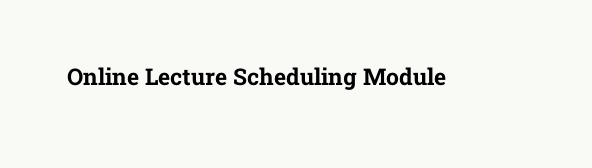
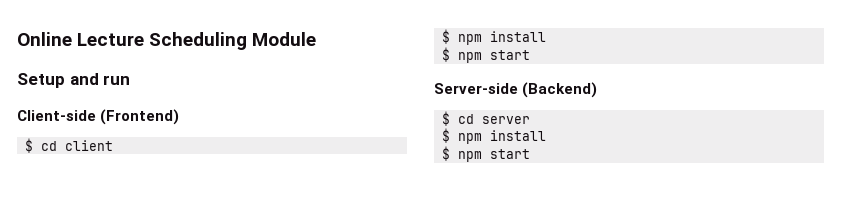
(446, 76) none -> [17,73,131,88] [17,109,180,125] [25,138,114,153] [442,29,547,45] [442,47,531,63] [434,82,598,98] [442,111,531,126] [442,128,547,144] [442,146,531,162] // Setup and run // Client-side (Frontend) // $ cd client // $ npm install // $ npm start // Server-side (Backend) // $ cd server // $ npm install // $ npm start

